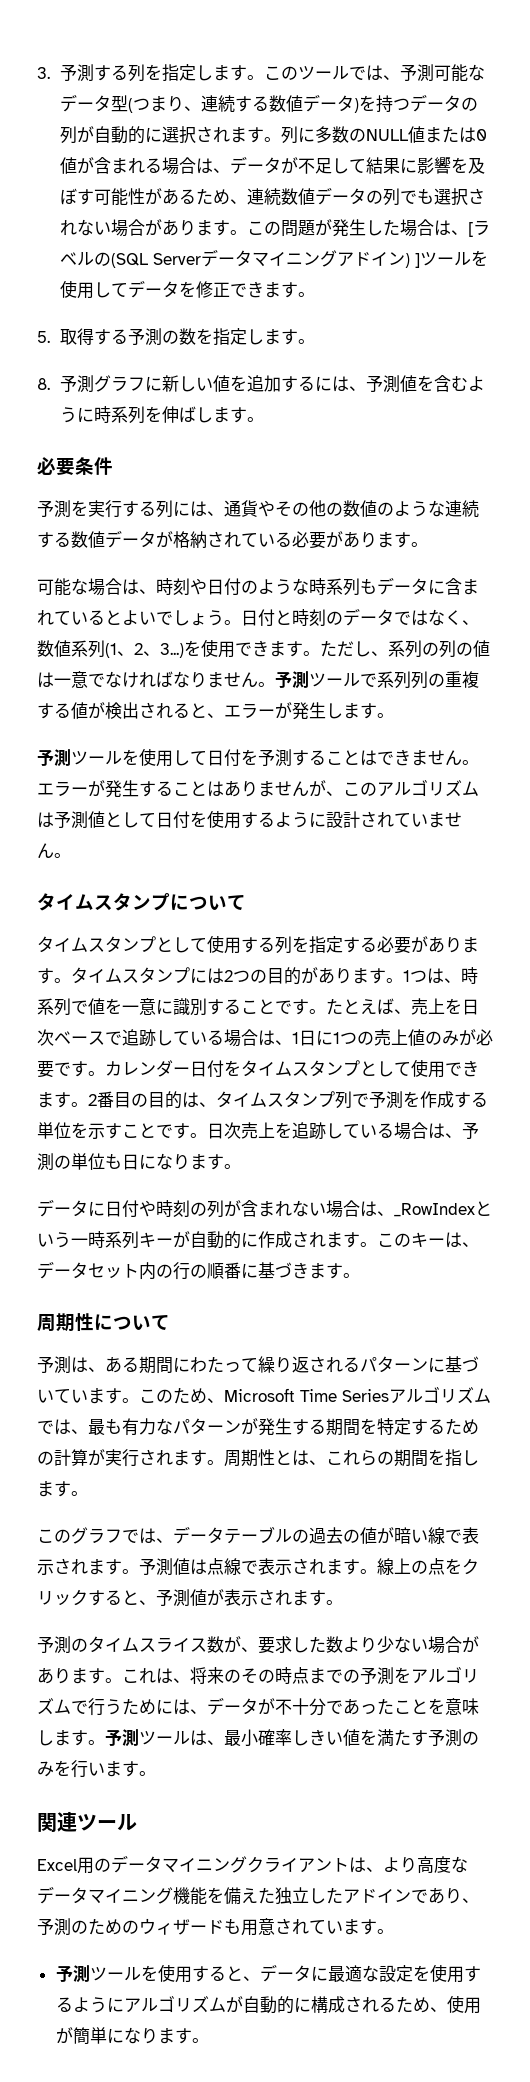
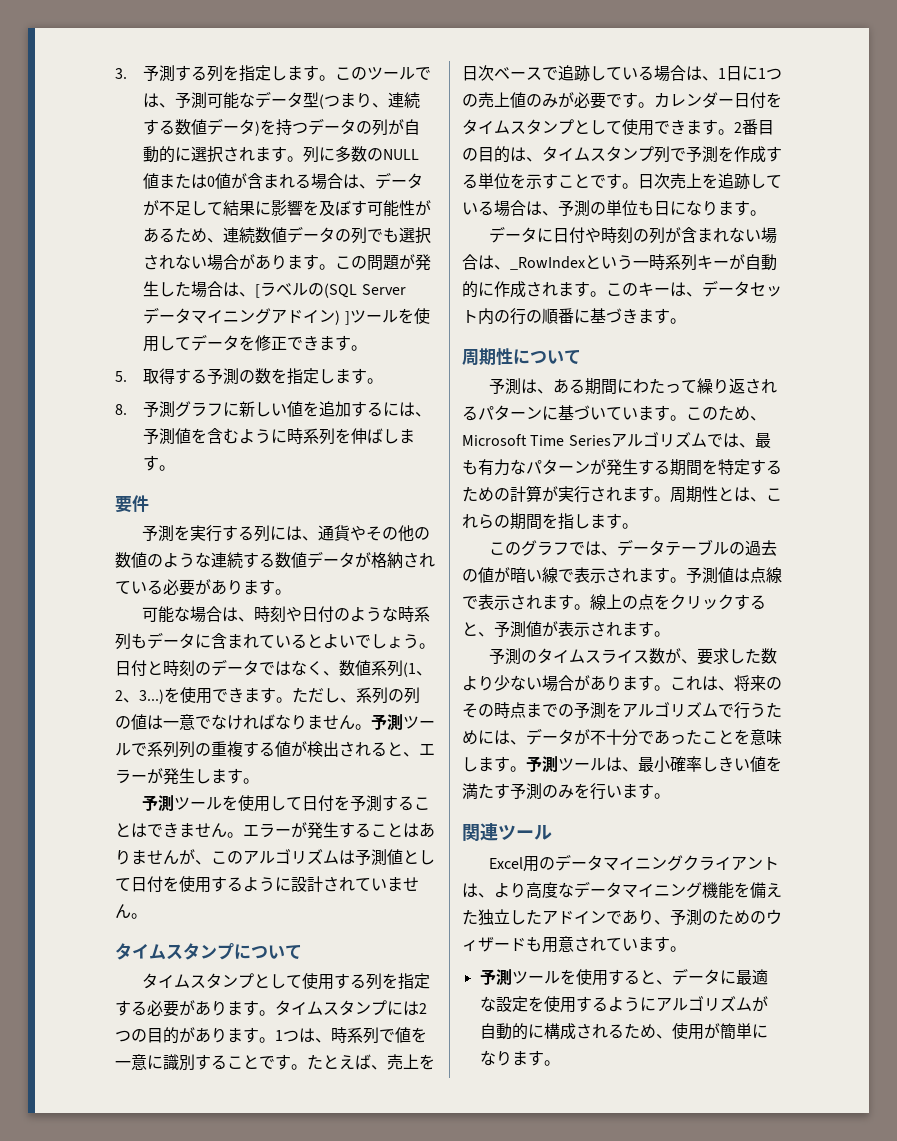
[37,457,94,475] 必要条 -> [115,496,132,513] 要

